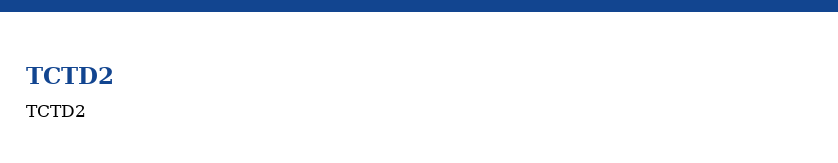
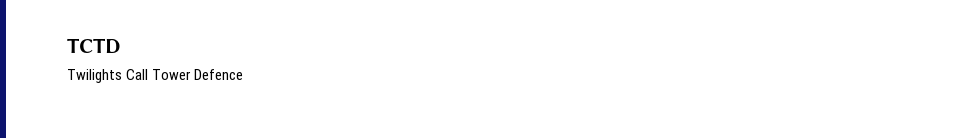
[26,67,114,84] [26,105,86,117] TCTD2 // TCTD2 -> [67,38,121,54] [67,69,244,83] TCTD // Twilights Call Tower Defence

